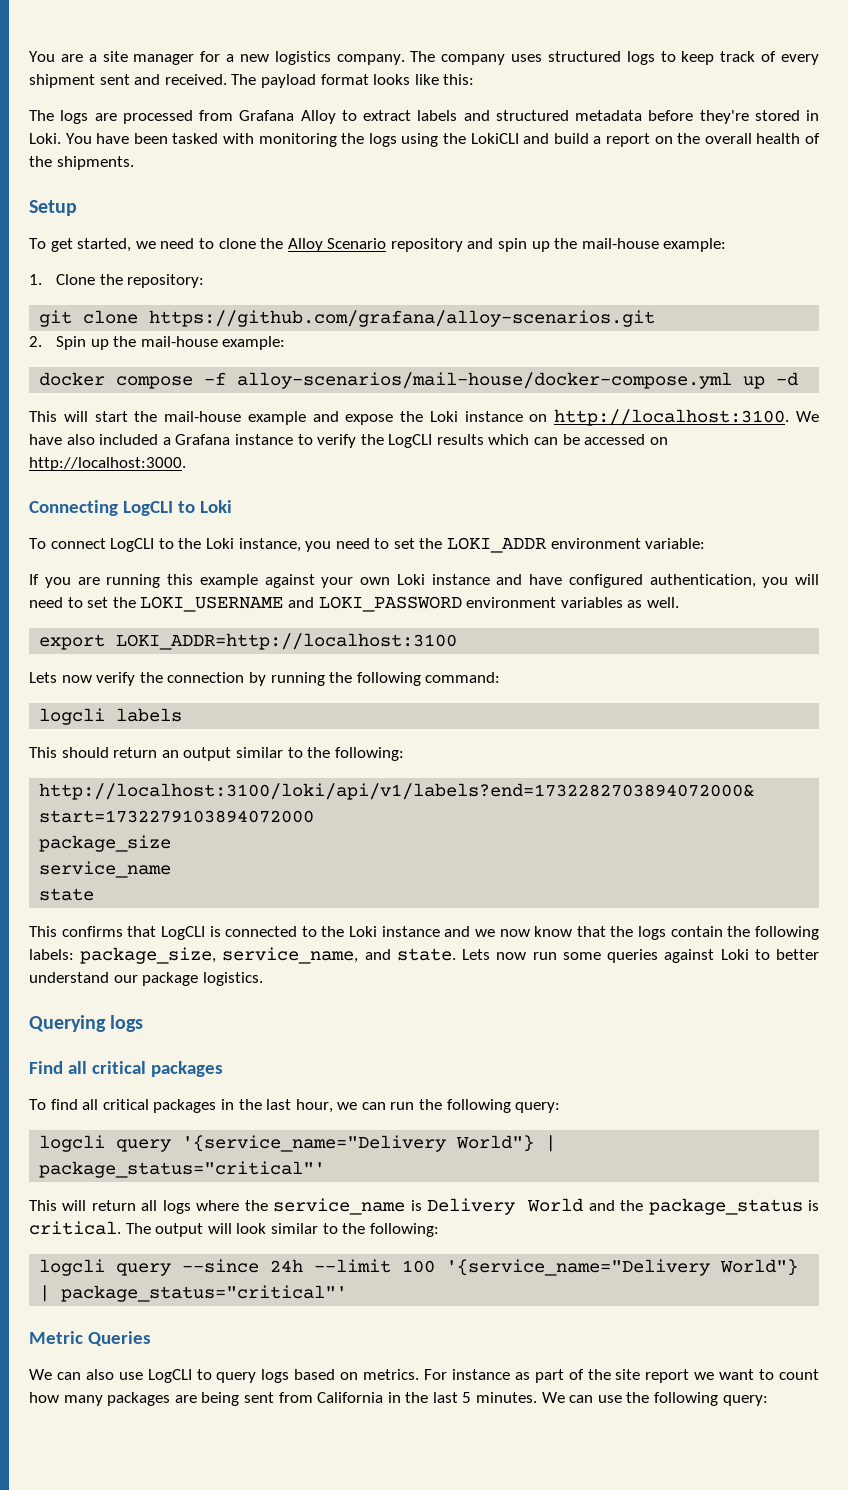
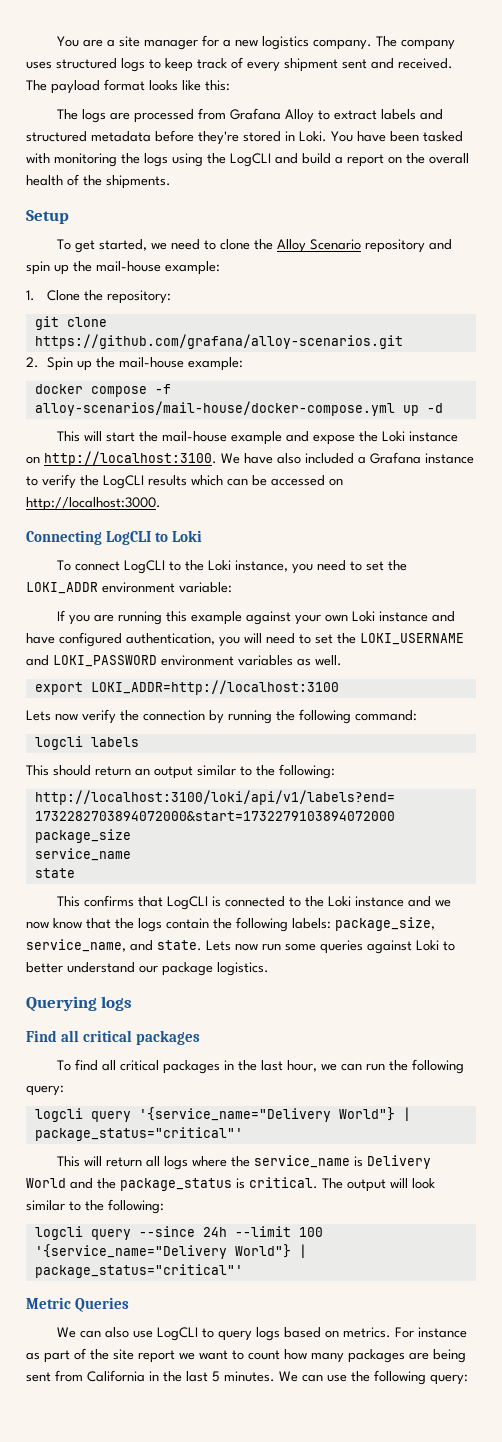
[470,133,519,144] LokiCLI -> [230,153,271,167] LogCLI

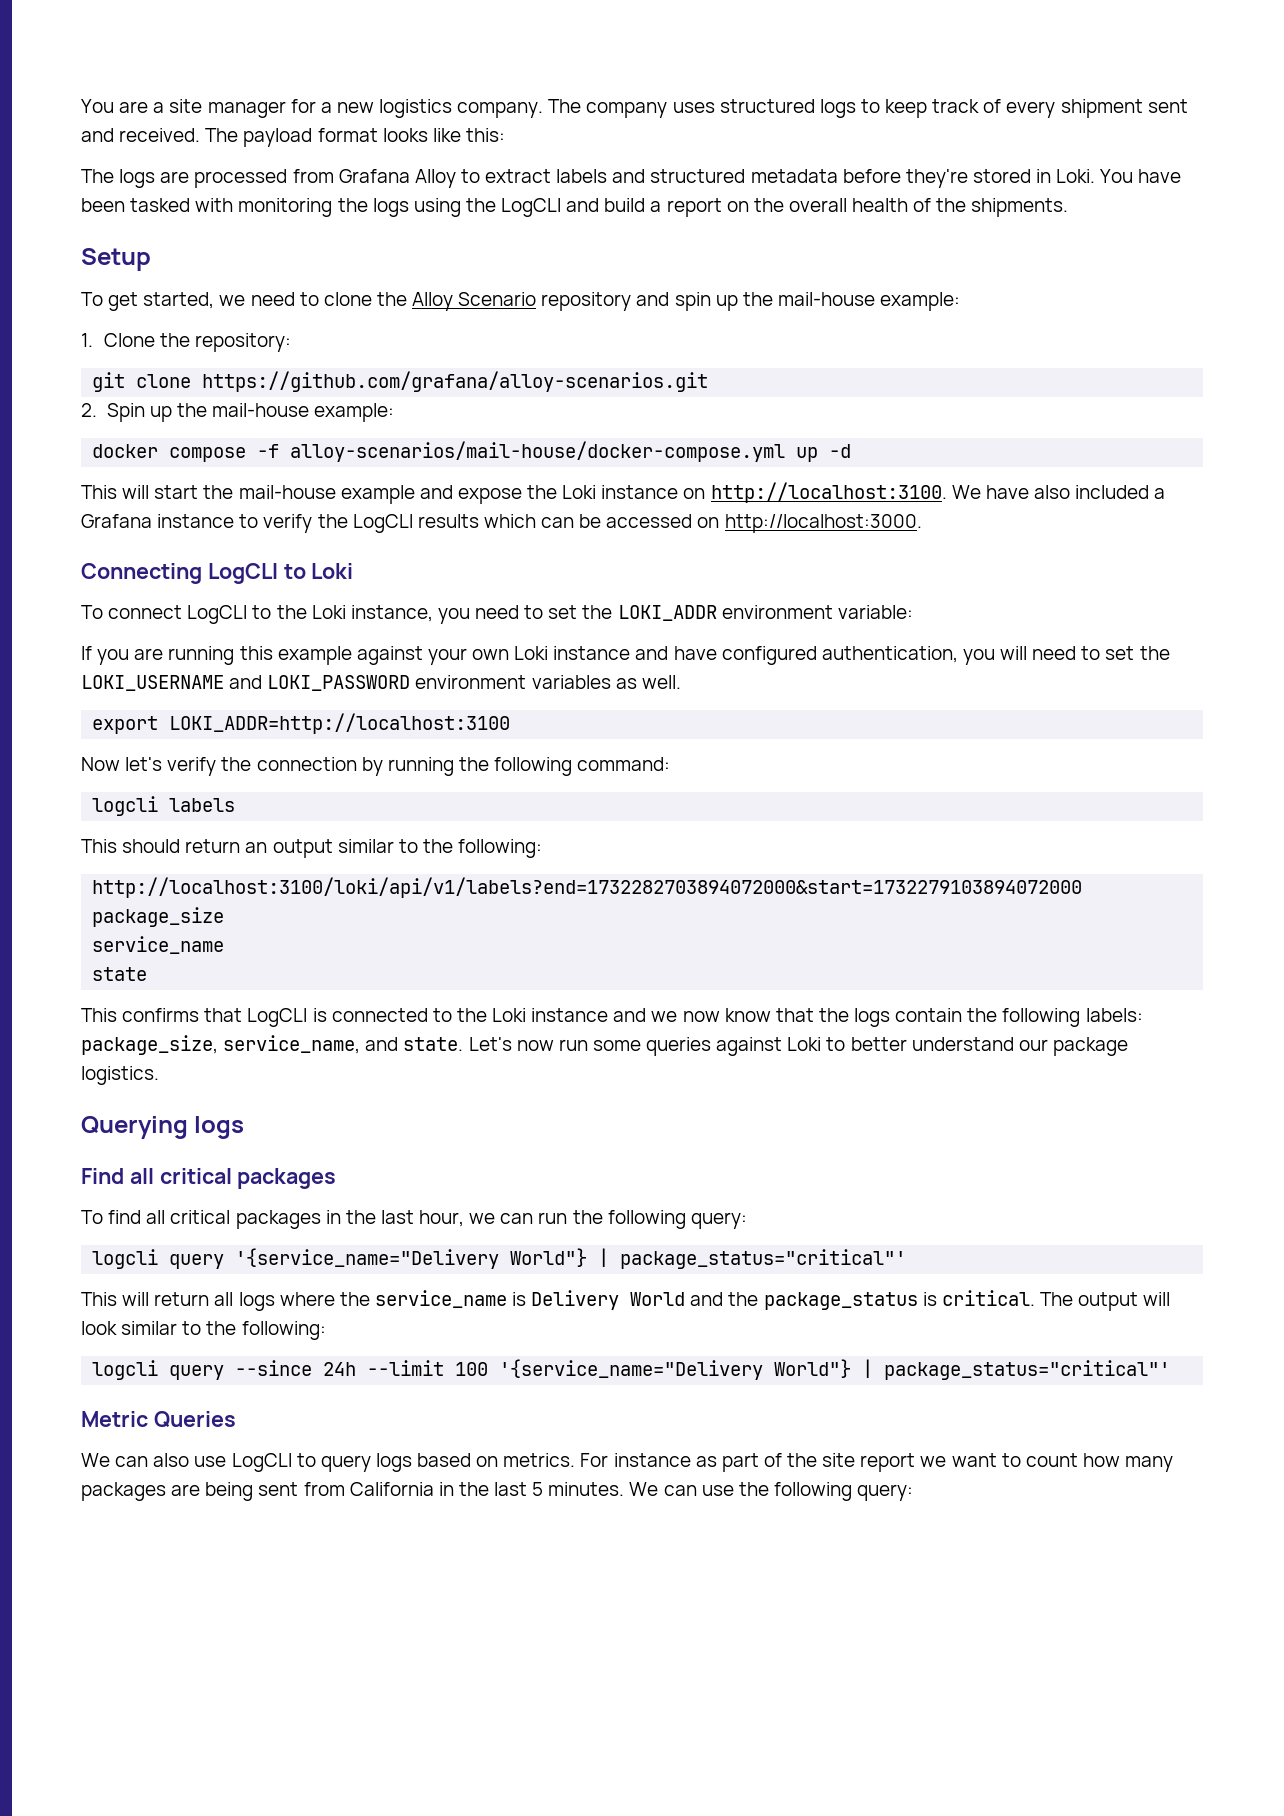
[26,710,78,721] Lets now -> [81,757,163,771] Now let's
[206,940,231,951] Lets -> [468,1037,512,1051] Let's

